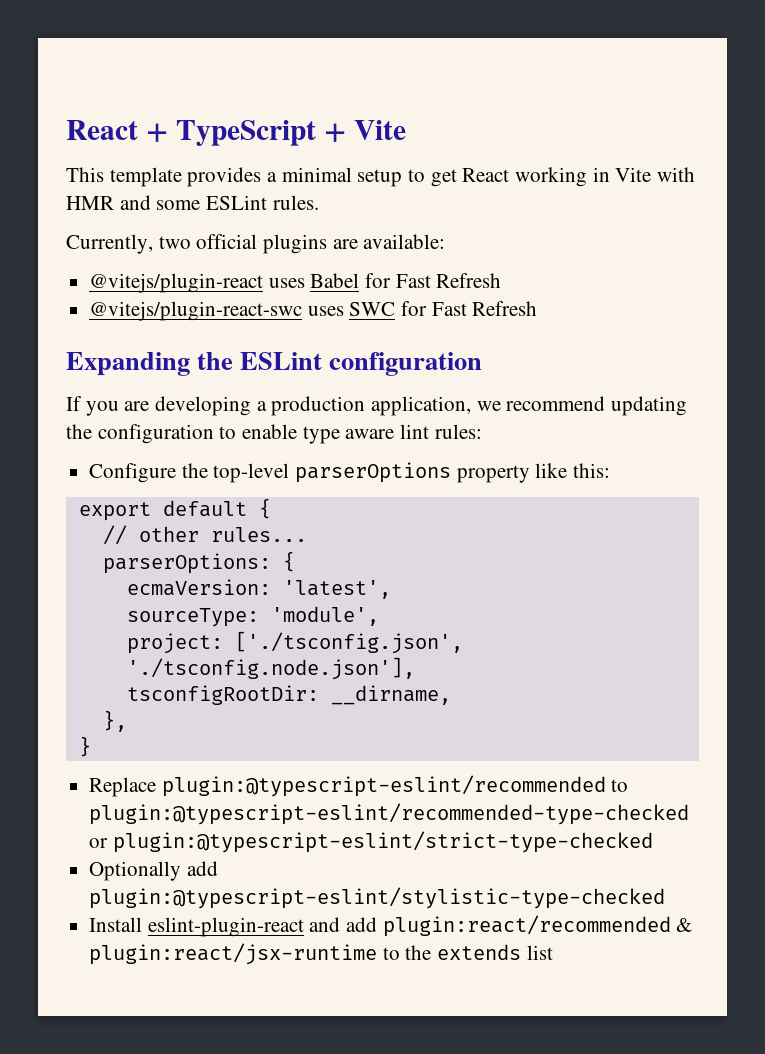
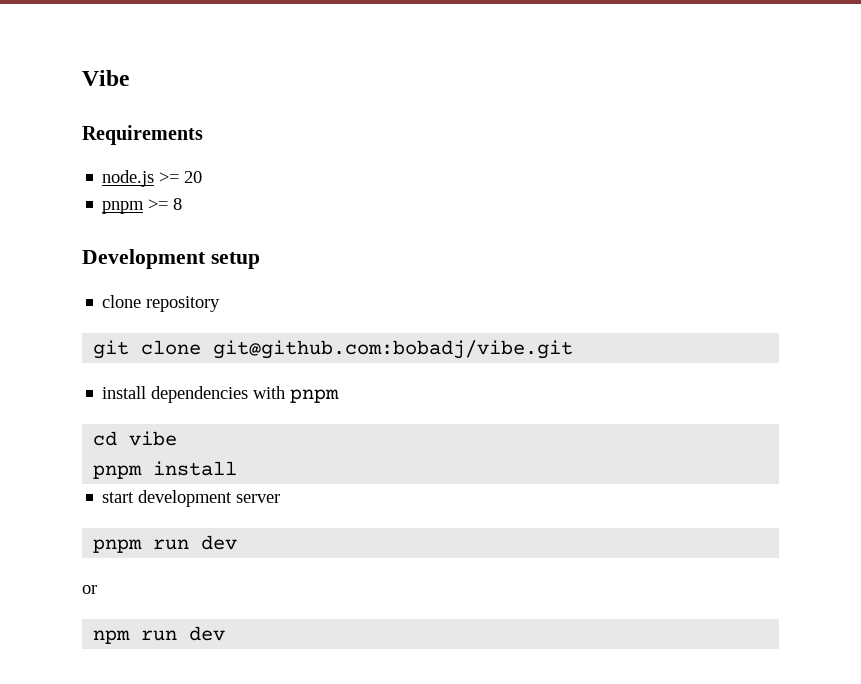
[66,120,406,146] [66,167,696,187] [66,195,319,210] [66,234,446,254] [89,273,502,293] [89,301,538,321] [66,352,483,376] [66,396,688,416] [66,424,482,444] [89,462,611,483] [78,498,271,521] [102,525,307,545] [102,551,295,574] [126,579,391,599] [126,606,379,627] [126,631,463,654] [126,657,415,680] [126,685,451,705] [102,710,127,732] [78,736,91,757] [89,775,629,797] [89,803,690,825] [89,831,653,853] [89,861,218,881] [89,887,666,909] [89,915,693,937] [89,943,553,965] React + TypeScript + Vite // This template provides a minimal setup to get React working in Vite with HMR and some ESLint rules. // Currently, two official plugins are available: // @vitejs/plugin-react uses Babel for Fast Refresh // @vitejs/plugin-react-swc uses SWC for Fast Refresh // Expanding the ESLint configuration // If you are developing a production application, we recommend updating the configuration to enable type aware lint rules: // Configure the top-level parserOptions property like this: // export default { // // other rules... // parserOptions: { // ecmaVersion: 'latest', // sourceType: 'module', // project: ['./tsconfig.json', './tsconfig.node.json'], // tsconfigRootDir: __dirname, // }, // } // Replace plugin:@typescript-eslint/recommended to plugin:@typescript-eslint/recommended-type-checked or plugin:@typescript-eslint/strict-type-checked // Optionally add plugin:@typescript-eslint/stylistic-type-checked // Install eslint-plugin-react and add plugin:react/recommended & plugin:react/jsx-runtime to the extends list -> [82,70,129,86] [82,125,203,145] [102,170,203,187] [102,198,183,214] [82,249,260,269] [102,295,221,312] [93,340,574,359] [102,386,340,403] [93,431,178,446] [93,461,238,479] [102,490,281,507] [93,535,238,553] [82,585,97,594] [93,626,226,644] Vibe // Requirements // node.js >= 20 // pnpm >= 8 // Development setup // clone repository // git clone git@github.com:bobadj/vibe.git // install dependencies with pnpm // cd vibe // pnpm install // start development server // pnpm run dev // or // npm run dev

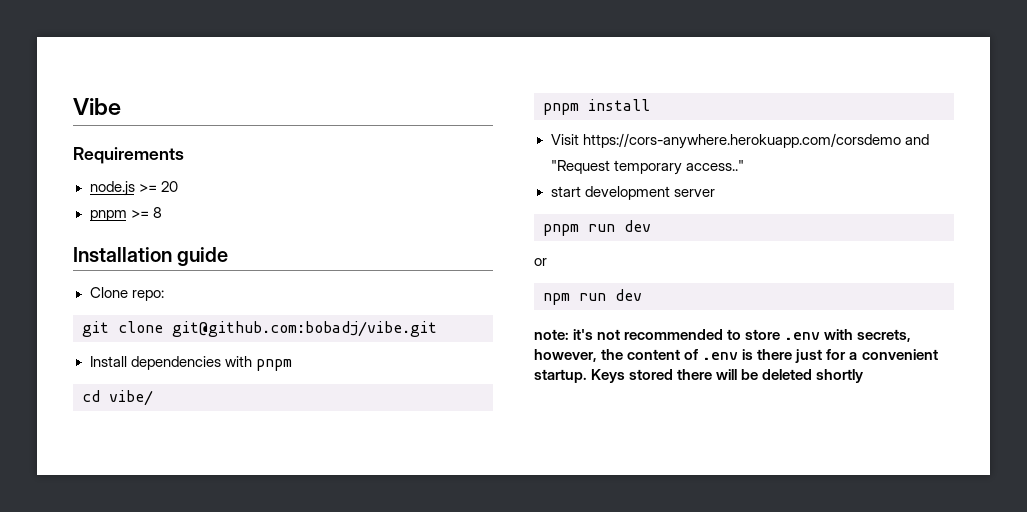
[82,249,260,269] [102,295,221,312] Development setup // clone repository -> [73,247,229,266] [89,287,164,301] Installation guide // Clone repo:
[102,386,147,399] install -> [89,356,127,367] Install
[129,431,178,446] vibe -> [109,390,153,406] vibe/
(238, 468) none -> [550,133,929,149] [550,160,744,175] // Visit https://cors-anywhere.herokuapp.com/corsdemo and "Request temporary access.."
(226, 633) none -> [534,329,912,342] [534,349,938,363] [534,369,864,383] // note: it's not recommended to store .env with secrets, however, the content of .env is there just for a convenient startup. Keys stored there will be deleted shortly

